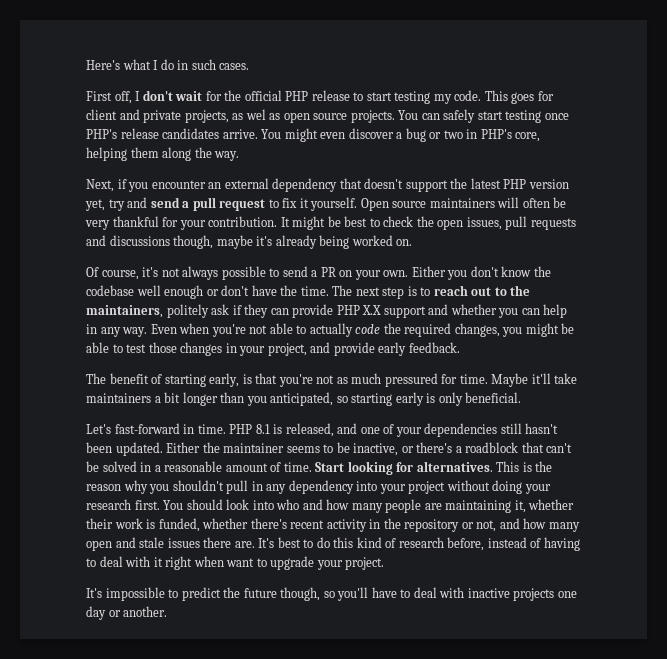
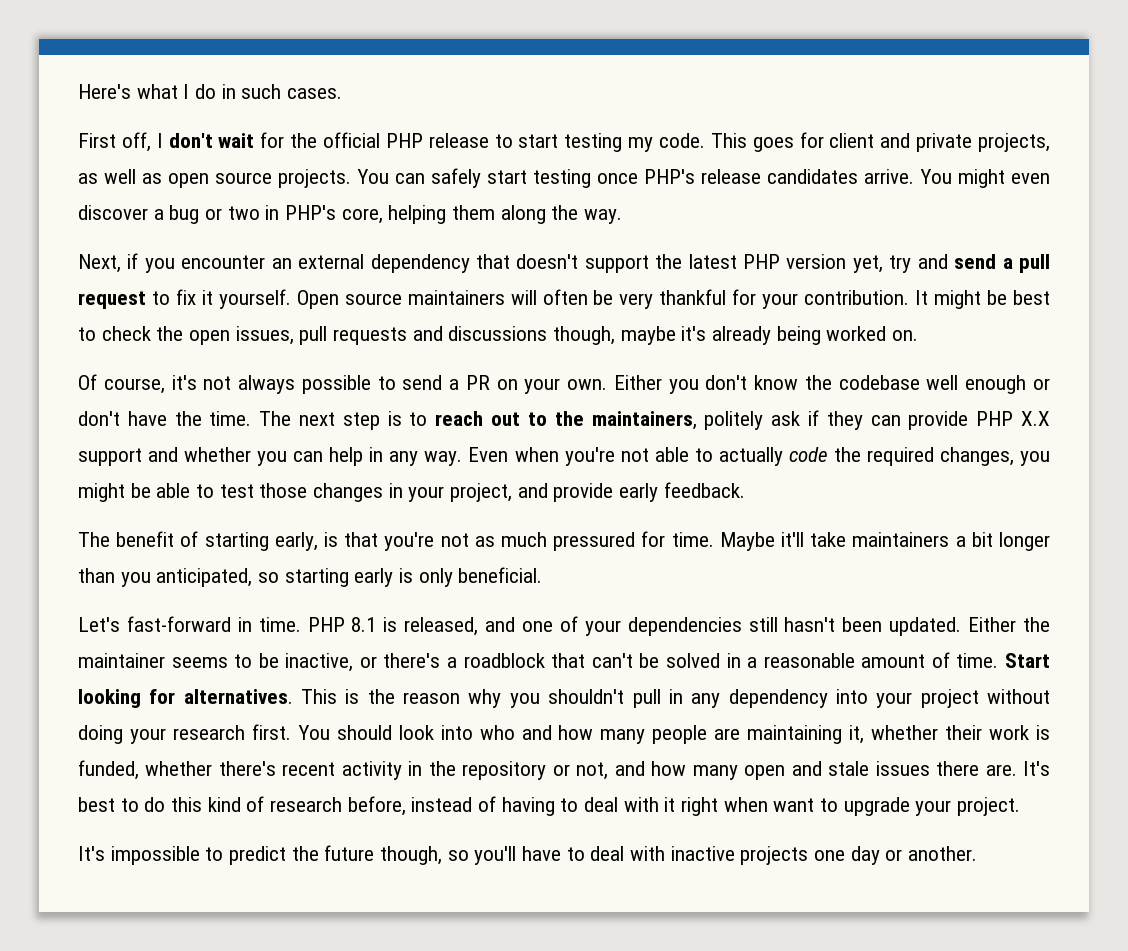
[245,109,266,120] wel -> [104,169,136,184] well

